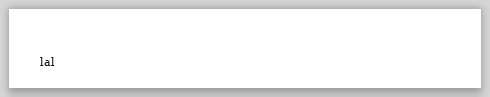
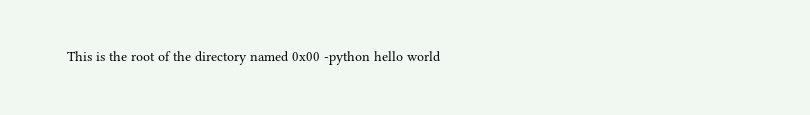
[40,57,55,66] lal -> [67,51,441,65] This is the root of the directory named 0x00 -python hello world

